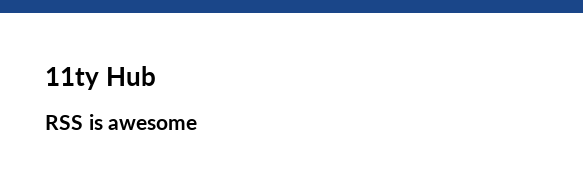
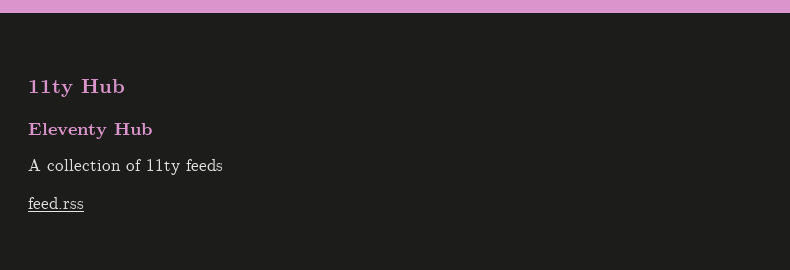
[45,114,198,130] RSS is awesome -> [28,123,152,139] [28,159,223,175] [28,197,84,209] Eleventy Hub // A collection of 11ty feeds // feed.rss

